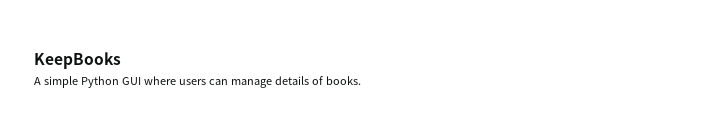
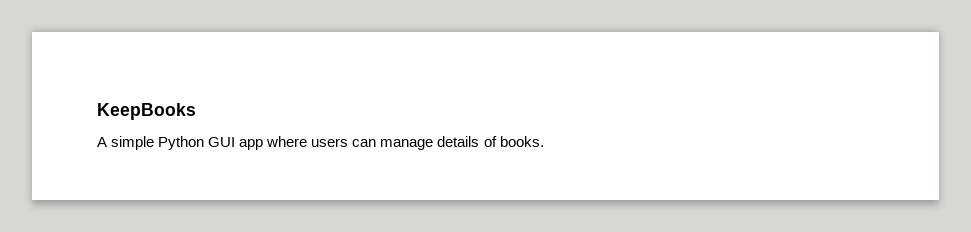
(141, 81) none -> [239,139,264,150] app

